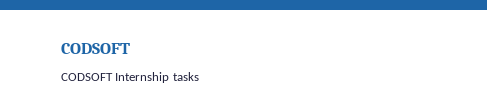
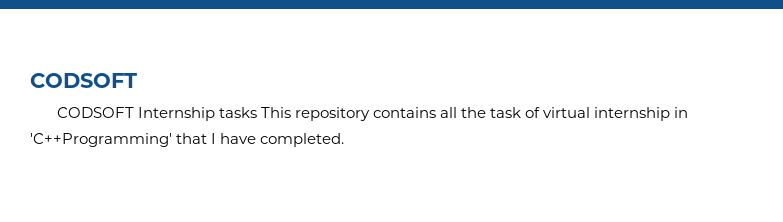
(199, 76) none -> [260,107,689,121] [30,133,345,147] This repository contains all the task of virtual internship in 'C++Programming' that I have completed.

